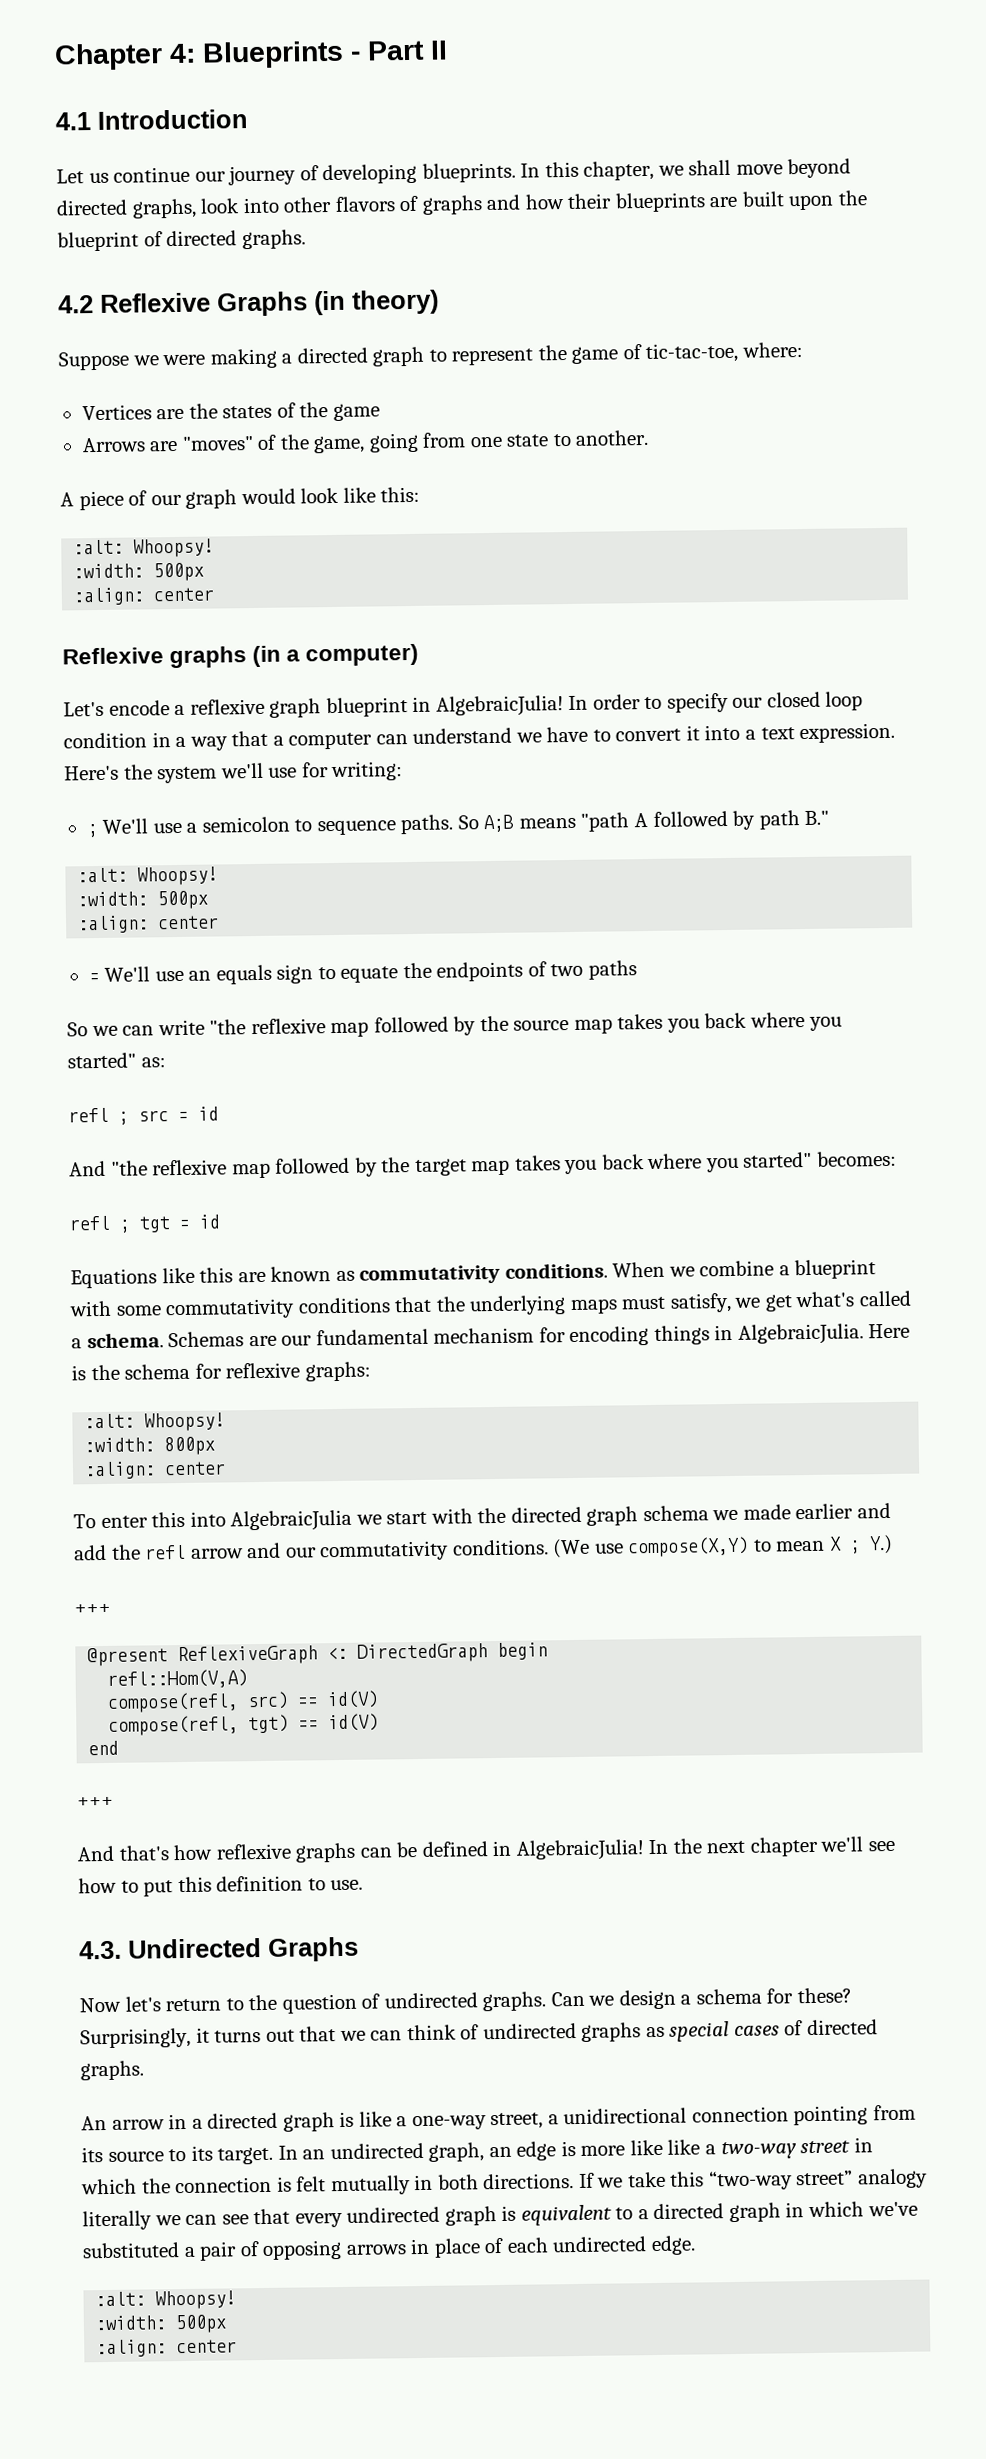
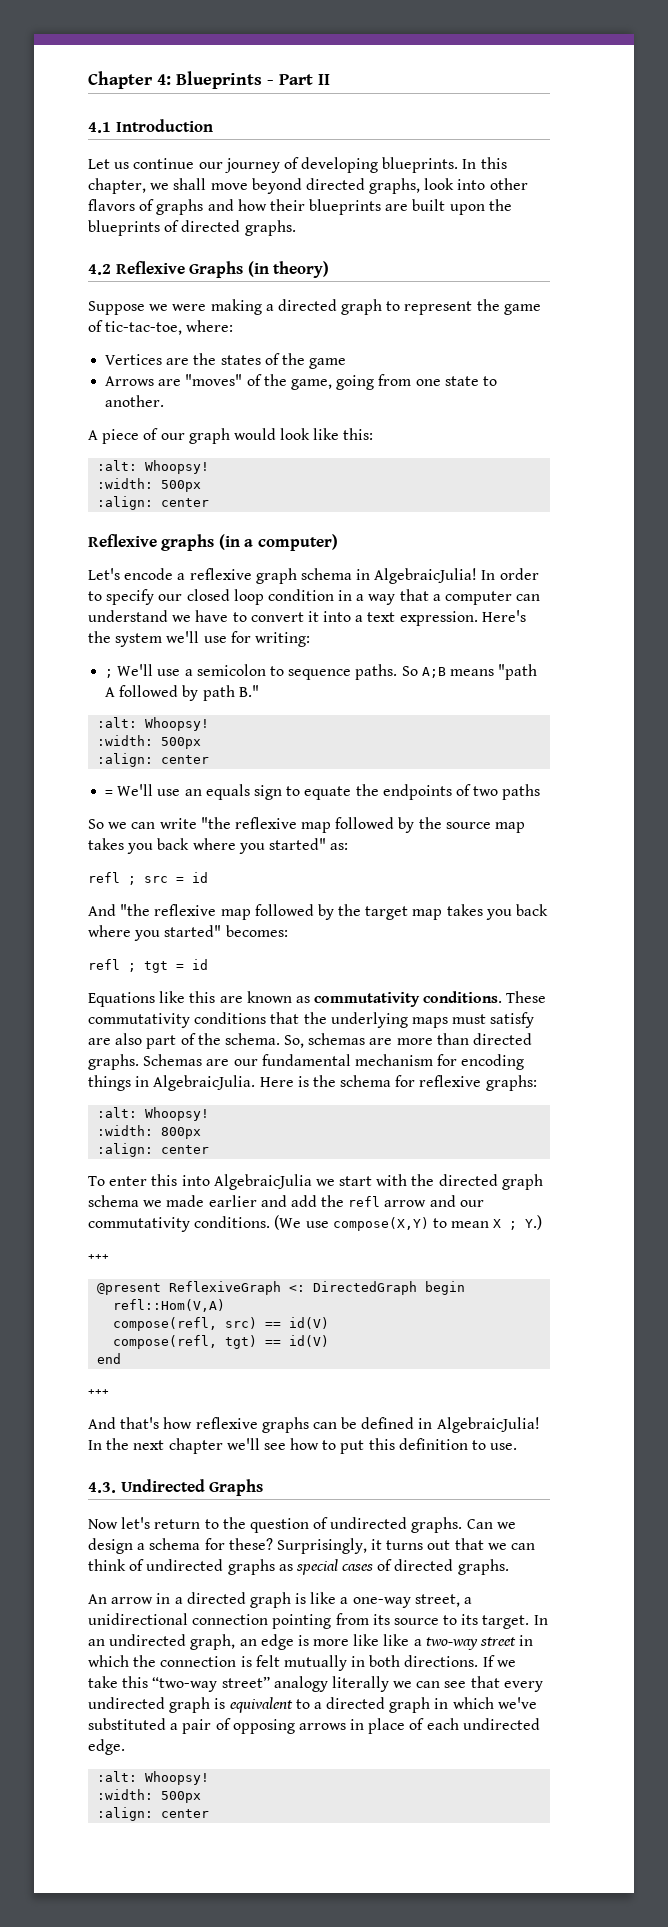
[57,231,139,252] blueprint -> [88,220,160,236] blueprints
[325,697,408,718] blueprint -> [300,568,352,580] schema
[612,1259,877,1280] [69,1300,162,1317] When we combine a blueprint with some -> [506,991,547,1003] These
[669,1290,912,1313] [71,1332,164,1349] satisfy, we get what's called a schema. -> [490,1012,535,1028] [88,1033,533,1049] [88,1054,139,1070] satisfy are also part of the schema. So, schemas are more than directed graphs.

